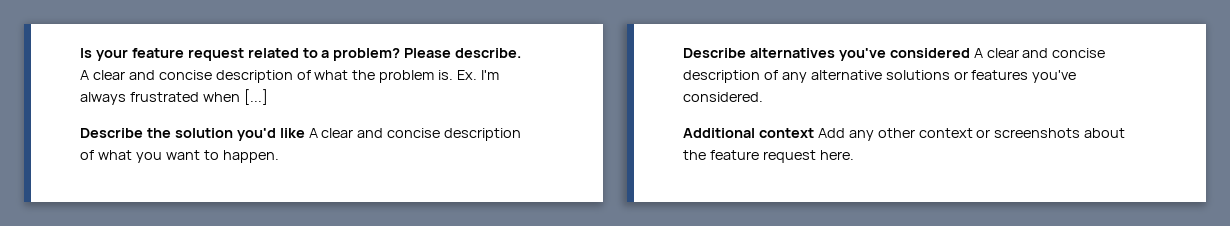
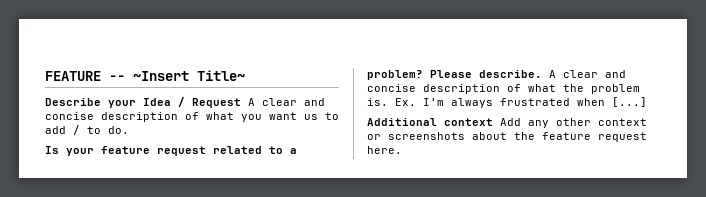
(80, 53) none -> [45,70,245,81] [45,97,325,108] [45,112,339,122] [45,125,129,135] FEATURE -- ~Insert Title~ // Describe your Idea / Request A clear and concise description of what you want us to add / to do. //
[80,128,522,141] [80,150,279,163] [683,48,1106,61] [683,70,1077,83] [683,92,763,102] // Describe the solution you'd like A clear and concise description of what you want to happen. // Describe alternatives you've considered A clear and concise description of any alternative solutions or features you've considered. -> (647, 102) none

